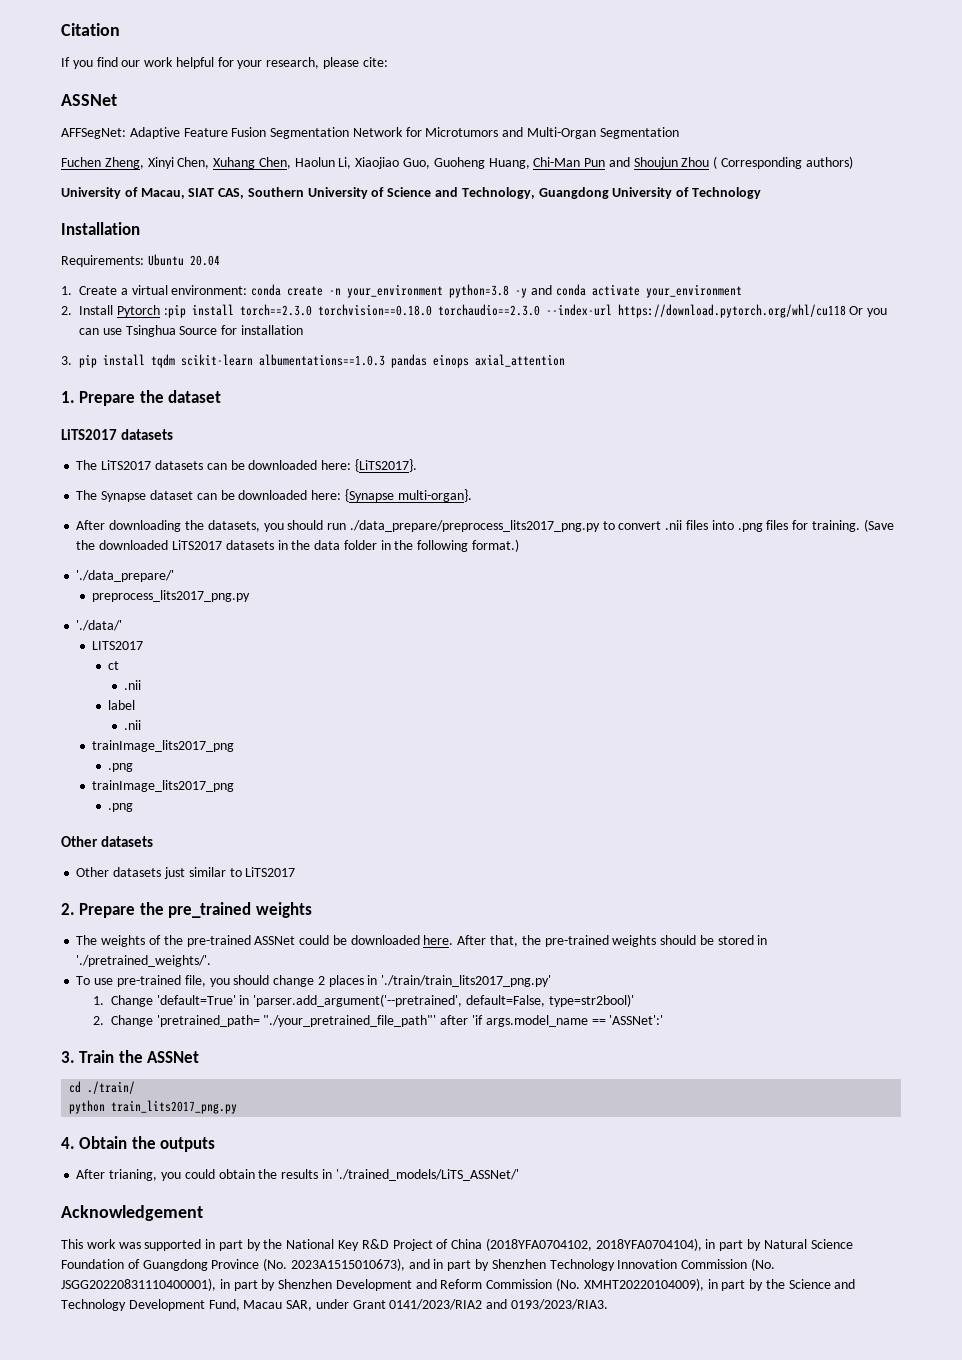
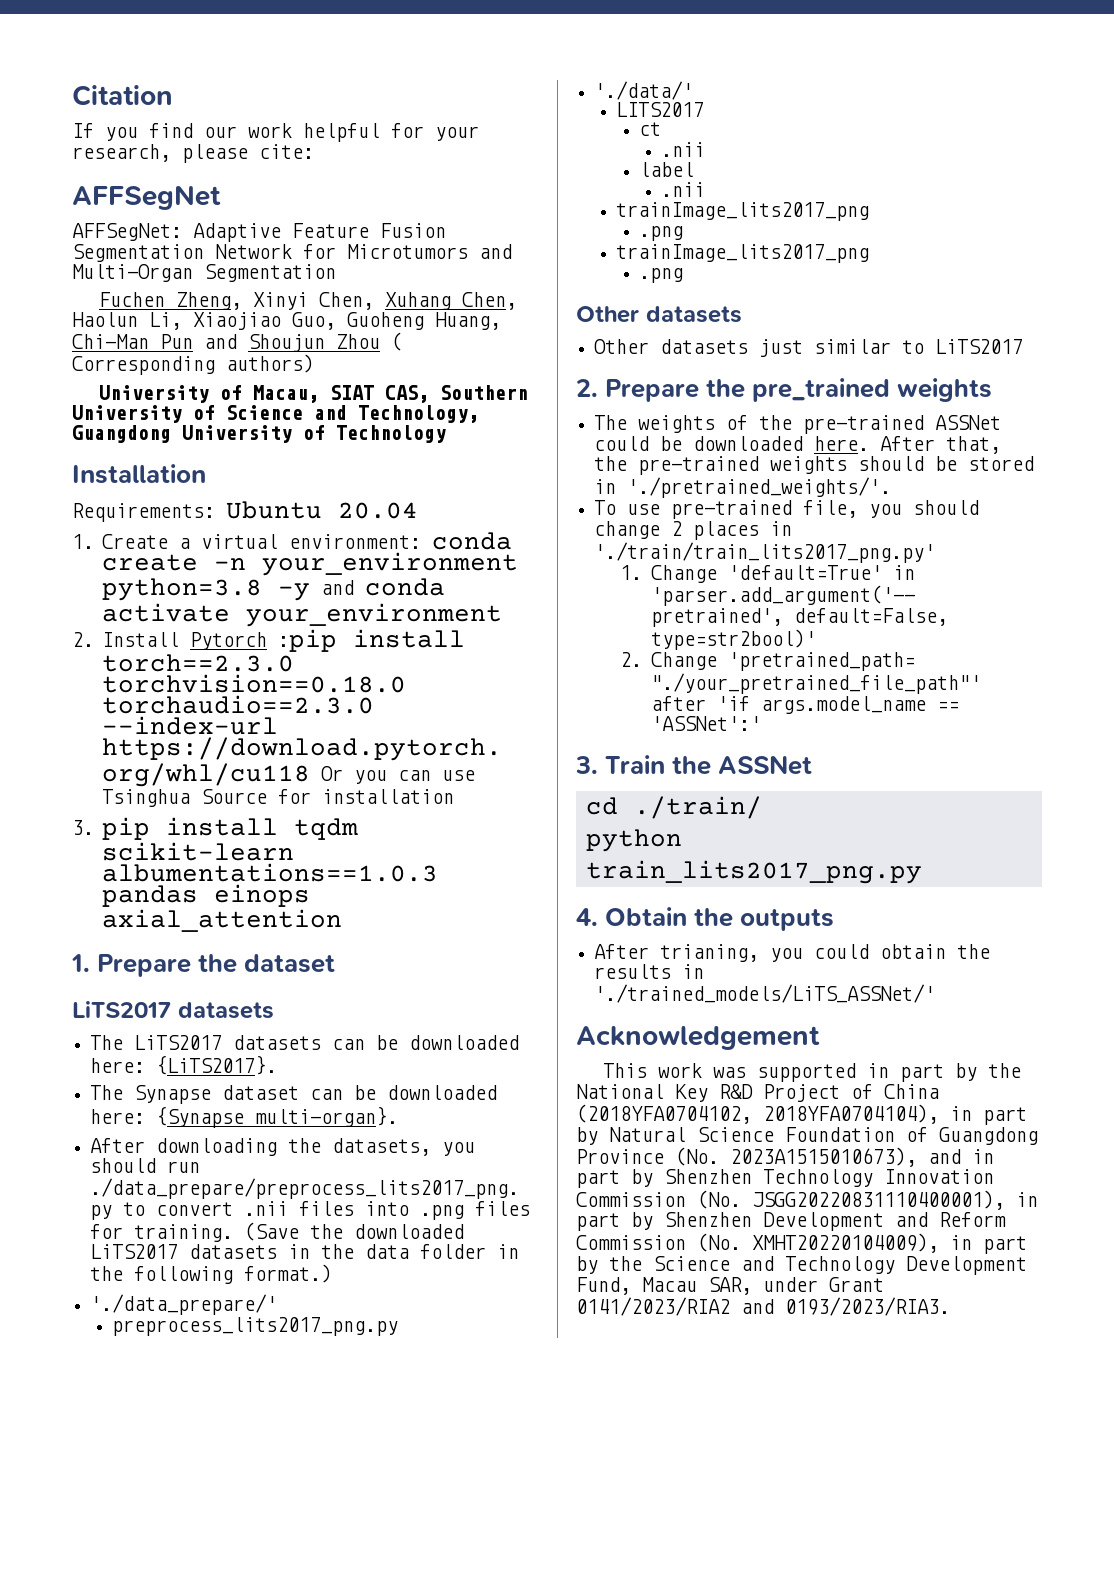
[61,94,117,106] ASSNet -> [72,185,221,210] AFFSegNet

